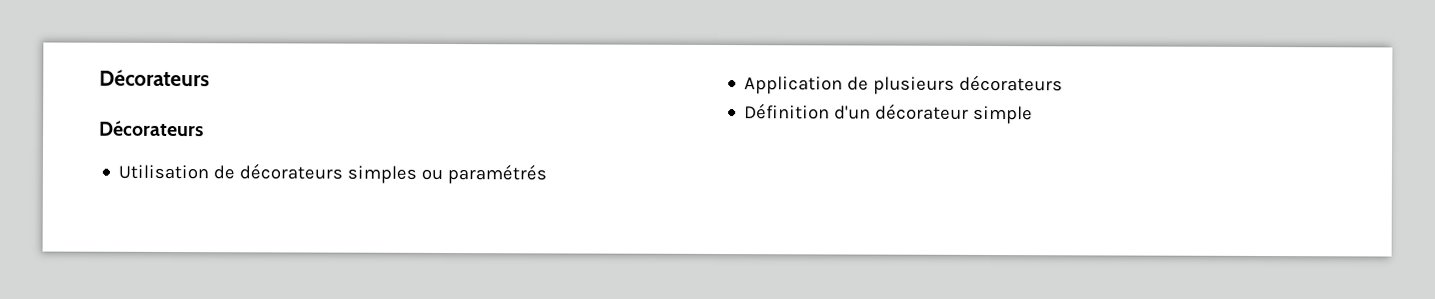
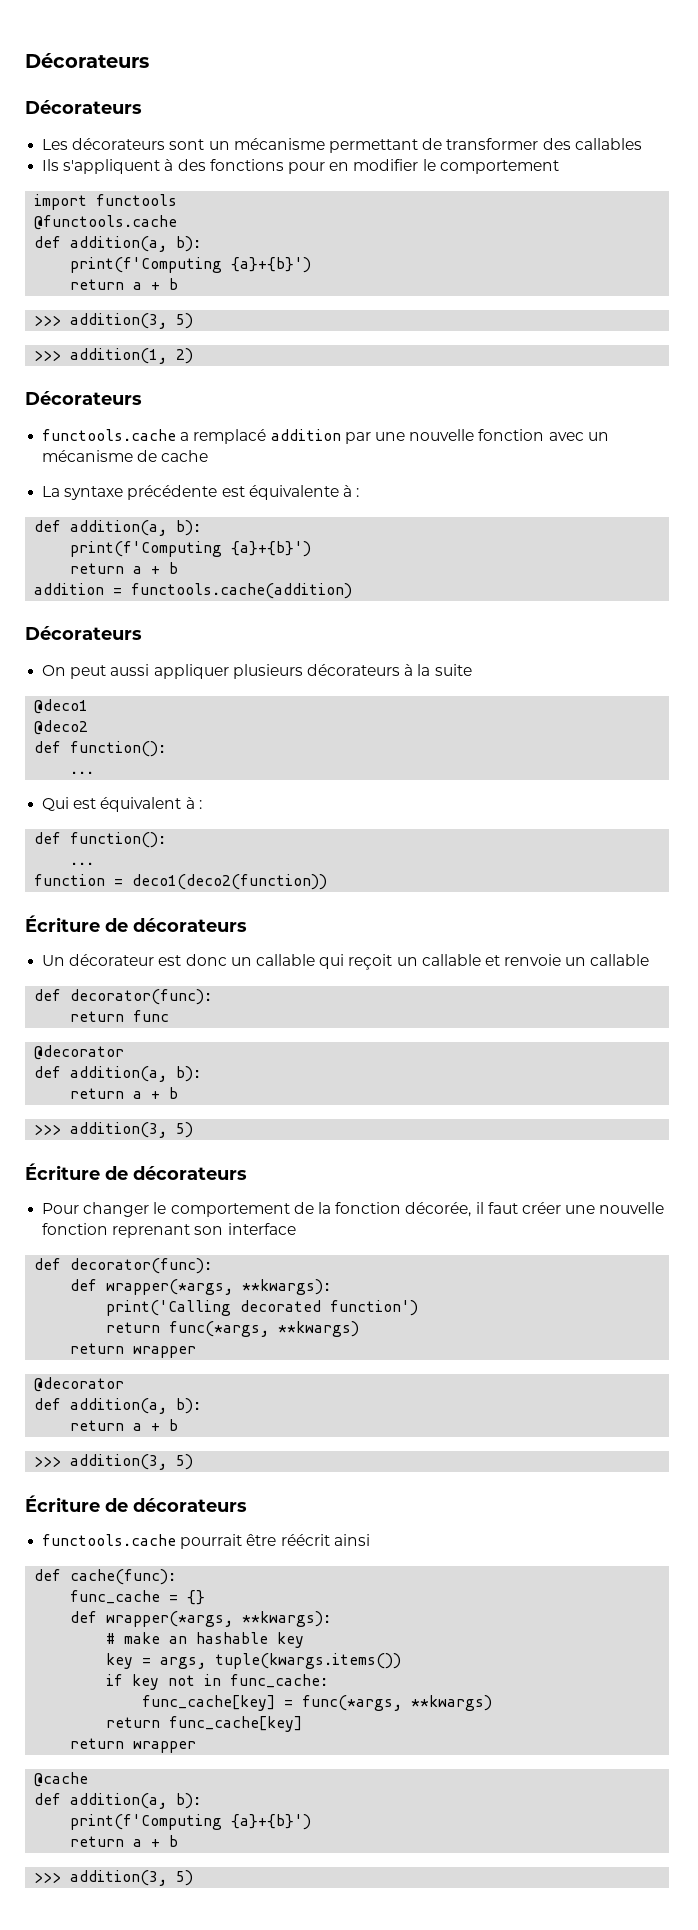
[118,163,548,185] [744,74,1064,95] [744,103,1034,125] Utilisation de décorateurs simples ou paramétrés // Application de plusieurs décorateurs // Définition d'un décorateur simple -> [42,138,642,153] [42,159,559,174] [34,194,178,210] [34,215,178,230] [34,236,202,252] [70,257,312,273] [70,278,179,290] [34,313,194,329] [34,348,194,364] [25,391,142,405] [42,429,609,444] [42,450,209,462] [42,485,360,500] [34,520,202,536] [70,541,312,557] [70,562,179,574] [34,583,353,599] [25,626,142,640] [42,664,472,679] [34,699,89,714] [34,720,89,735] [34,741,167,757] [70,771,95,774] [42,797,202,812] [34,832,167,848] [70,862,95,865] [34,874,328,890] [25,915,247,932] [42,954,650,970] [34,989,213,1005] [70,1010,170,1022] [34,1045,125,1060] [34,1066,202,1082] [70,1087,179,1099] [34,1122,194,1138] [25,1163,247,1180] [42,1202,665,1217] [42,1223,296,1238] [34,1258,213,1274] [70,1279,332,1295] [106,1300,419,1316] [106,1321,360,1337] [70,1343,197,1358] [34,1377,125,1392] [34,1398,202,1414] [70,1419,179,1431] [34,1454,194,1470] [25,1495,247,1512] [42,1534,370,1549] [34,1569,177,1585] [70,1590,206,1605] [70,1611,332,1627] [106,1632,305,1648] [106,1653,402,1669] [106,1674,329,1690] [142,1695,493,1711] [106,1716,303,1732] [70,1738,197,1753] [34,1772,89,1787] [34,1793,202,1809] [70,1814,312,1830] [70,1835,179,1847] [34,1870,194,1886] Les décorateurs sont un mécanisme permettant de transformer des callables // Ils s'appliquent à des fonctions pour en modifier le comportement // import functools // @functools.cache // def addition(a, b): // print(f'Computing {a}+{b}') // return a + b // >>> addition(3, 5) // >>> addition(1, 2) // Décorateurs // functools.cache a remplacé addition par une nouvelle fonction avec un mécanisme de cache // La syntaxe précédente est équivalente à : // def addition(a, b): // print(f'Computing {a}+{b}') // return a + b // addition = functools.cache(addition) // Décorateurs // On peut aussi appliquer plusieurs décorateurs à la suite // @deco1 // @deco2 // def function(): // ... // Qui est équivalent à : // def function(): // ... // function = deco1(deco2(function)) // Écriture de décorateurs // Un décorateur est donc un callable qui reçoit un callable et renvoie un callable // def decorator(func): // return func // @decorator // def addition(a, b): // return a + b // >>> addition(3, 5) // Écriture de décorateurs // Pour changer le comportement de la fonction décorée, il faut créer une nouvelle fonction reprenant son interface // def decorator(func): // def wrapper(*args, **kwargs): // print('Calling decorated function') // return func(*args, **kwargs) // return wrapper // @decorator // def addition(a, b): // return a + b // >>> addition(3, 5) // Écriture de décorateurs // functools.cache pourrait être réécrit ainsi // def cache(func): // func_cache = {} // def wrapper(*args, **kwargs): // # make an hashable key // key = args, tuple(kwargs.items()) // if key not in func_cache: // func_cache[key] = func(*args, **kwargs) // return func_cache[key] // return wrapper // @cache // def addition(a, b): // print(f'Computing {a}+{b}') // return a + b // >>> addition(3, 5)

